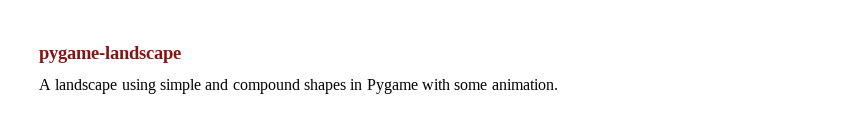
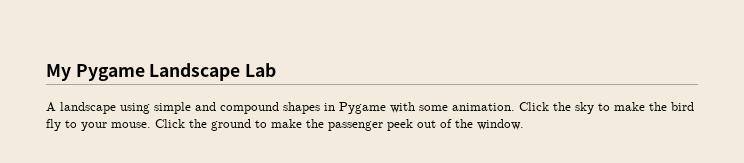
[39,46,181,63] pygame-landscape -> [46,63,277,81] My Pygame Landscape Lab
(558, 84) none -> [519,102,694,114] [46,119,524,131] Click the sky to make the bird fly to your mouse. Click the ground to make the passenger peek out of the window.

